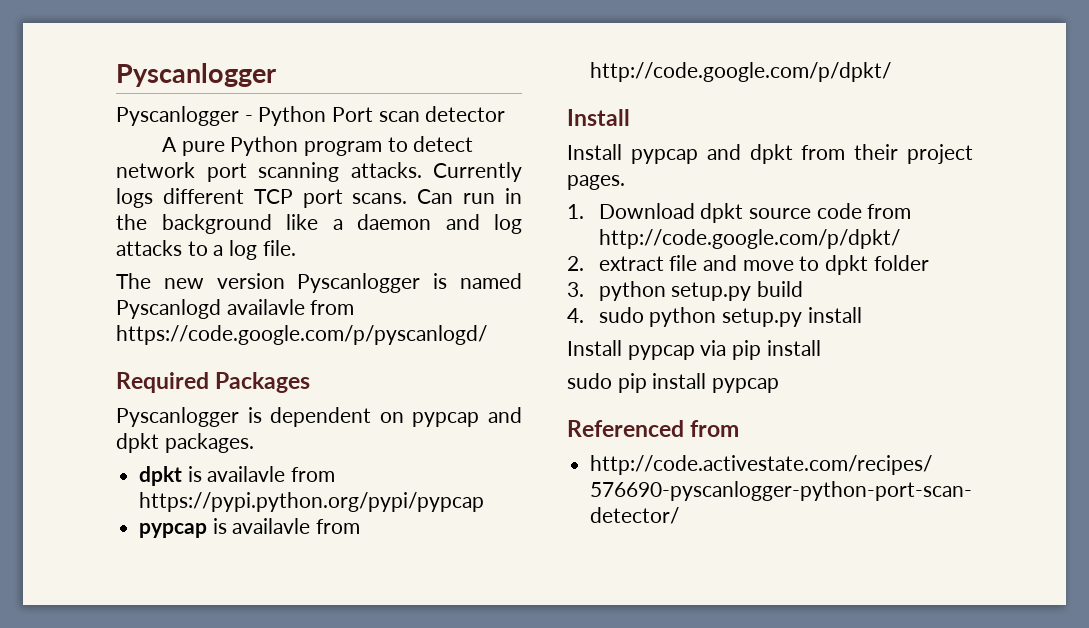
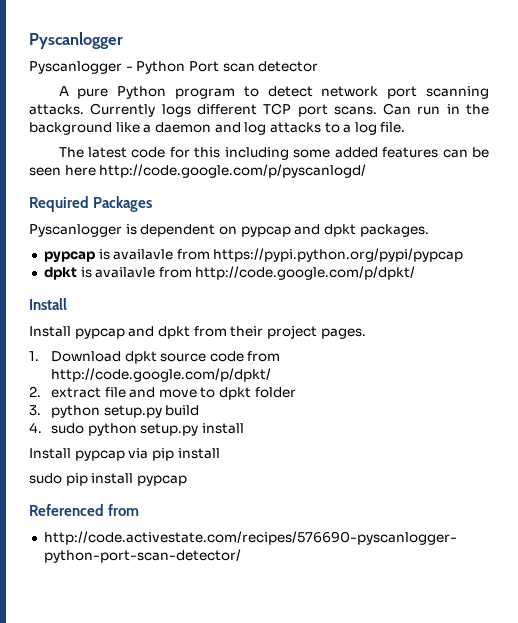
[163,273,522,293] [116,299,355,319] [116,325,487,345] new version Pyscanlogger is named Pyscanlogd availavle from https://code.google.com/p/pyscanlogd/ -> [88,147,490,160] [29,164,367,178] latest code for this including some added features can be seen here http://code.google.com/p/pyscanlogd/
[139,466,183,486] dpkt -> [43,251,95,262] pypcap
[139,523,208,538] pypcap -> [43,267,77,280] dpkt

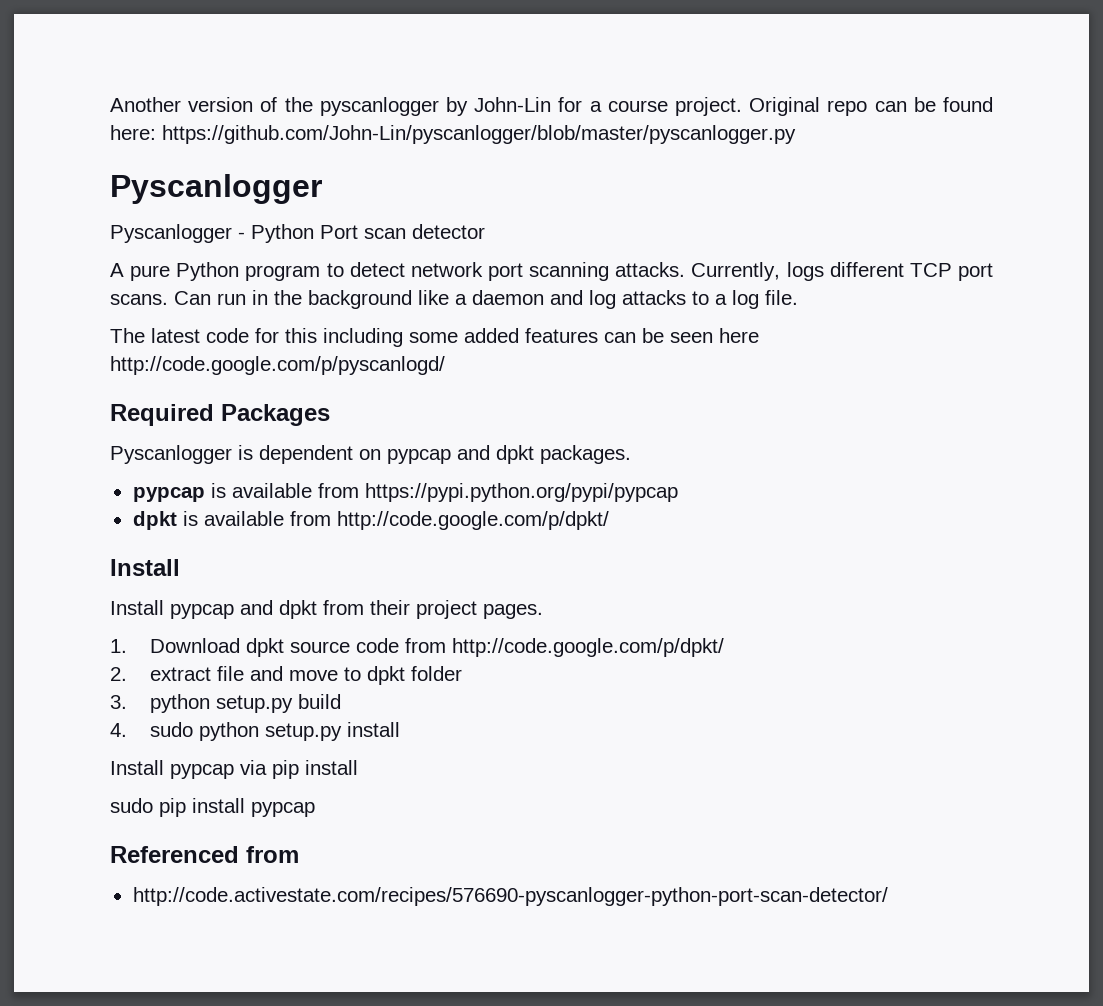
(29, 40) none -> [110,97,994,116] [110,125,796,144] Another version of the pyscanlogger by John-Lin for a course project. Original repo can be found here: https://github.com/John-Lin/pyscanlogger/blob/master/pyscanlogger.py //
[90,103,156,117] Currently -> [691,262,781,281] Currently,
[113,249,174,260] availavle -> [231,483,312,498] available
[95,267,156,278] availavle -> [203,511,284,526] available

